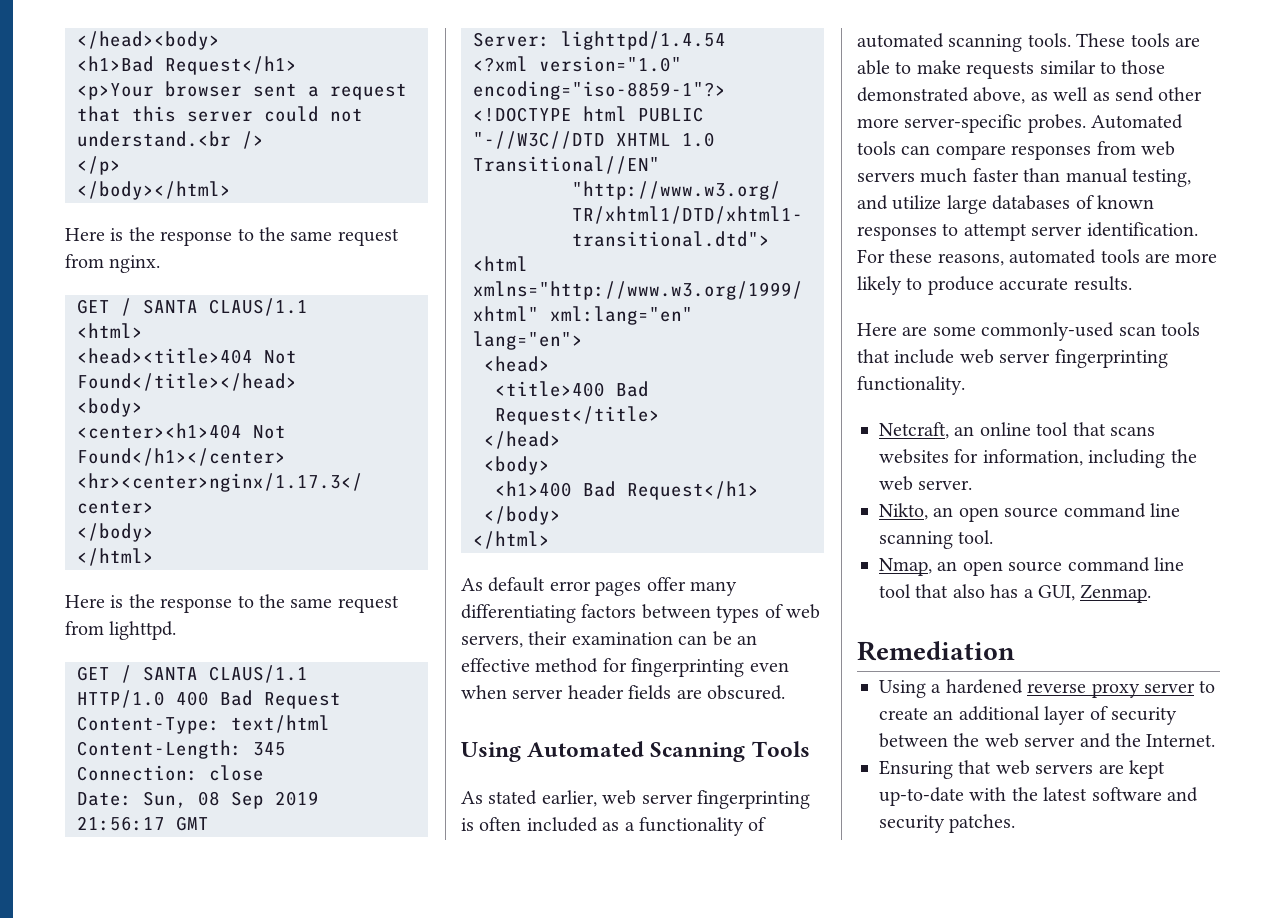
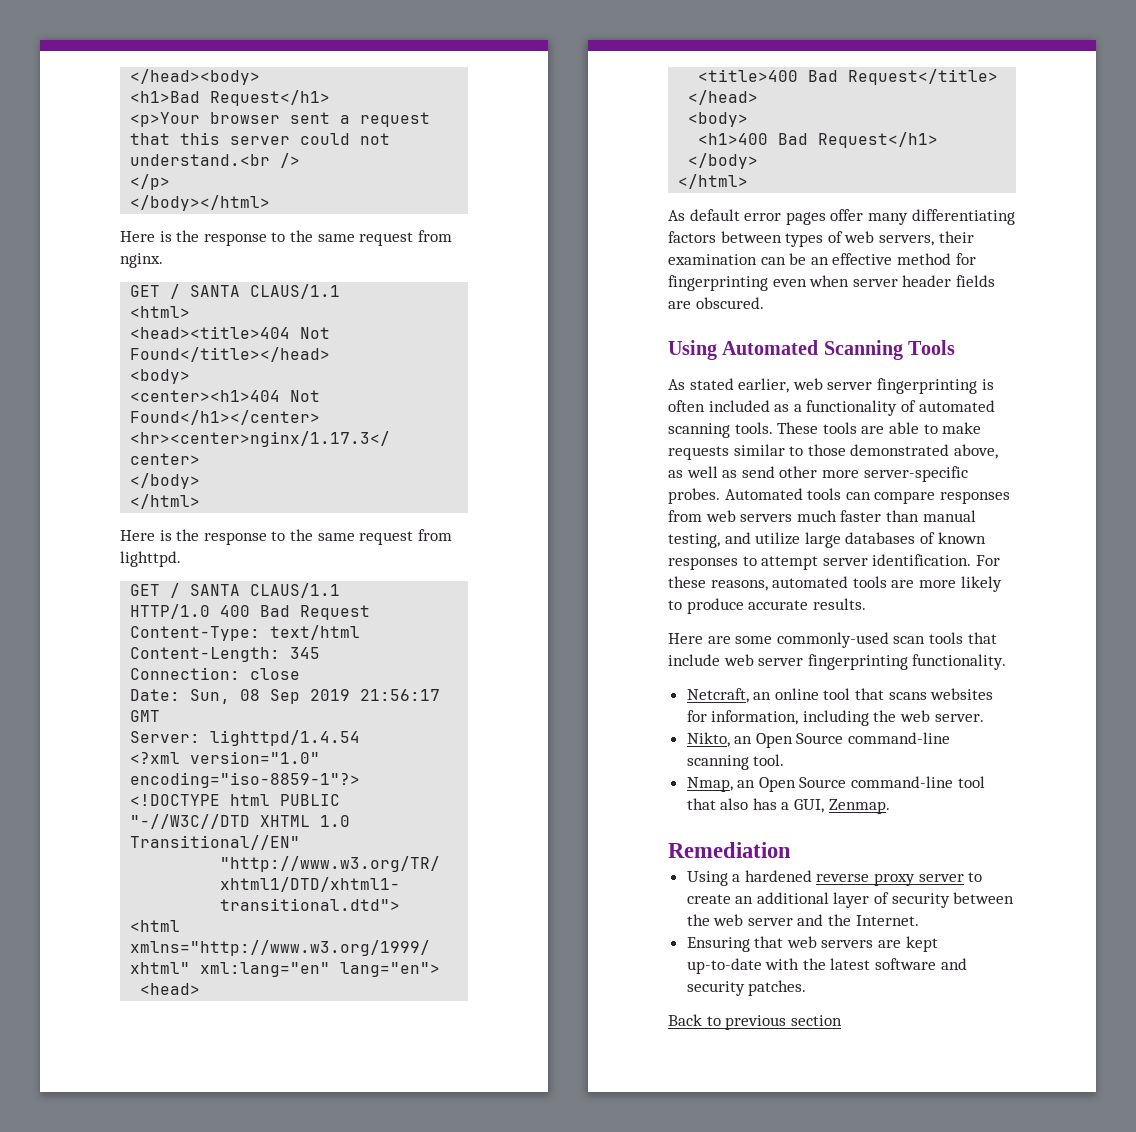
[958,503,1180,522] open source command line -> [755,732,951,748] Open Source command-line
[962,557,1184,576] open source command line -> [758,776,954,792] Open Source command-line
(1016, 823) none -> [668,1014,842,1030] // Back to previous section

